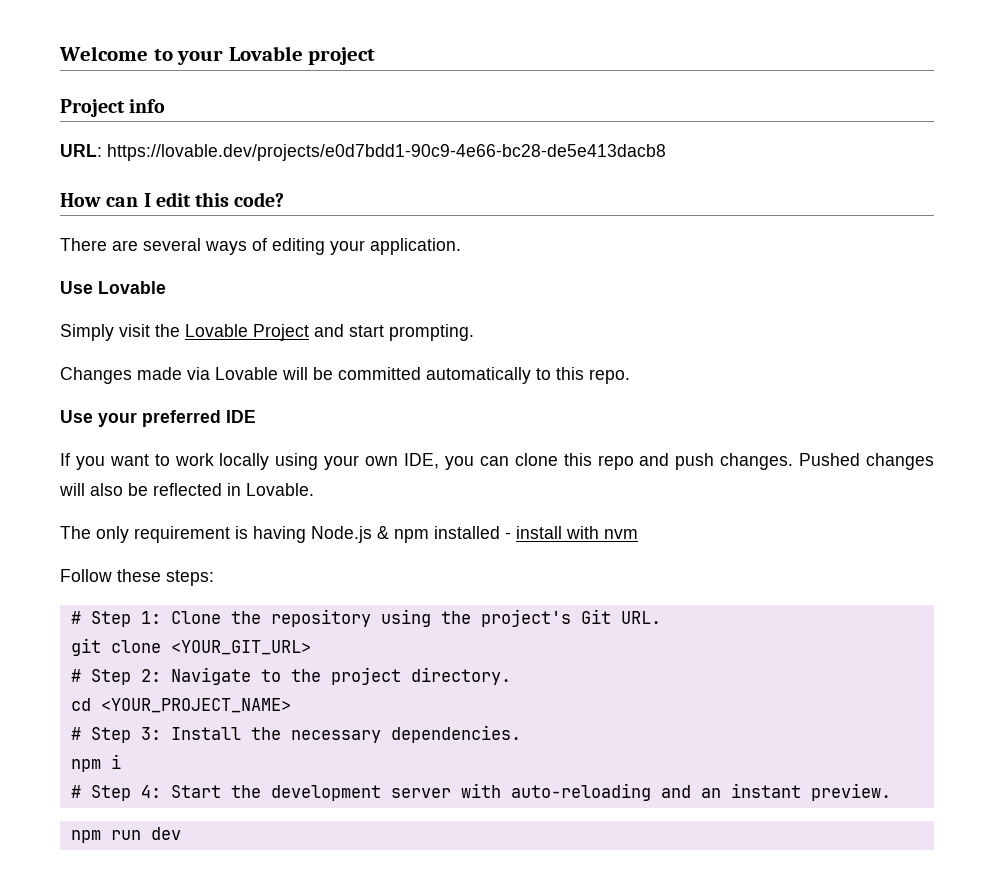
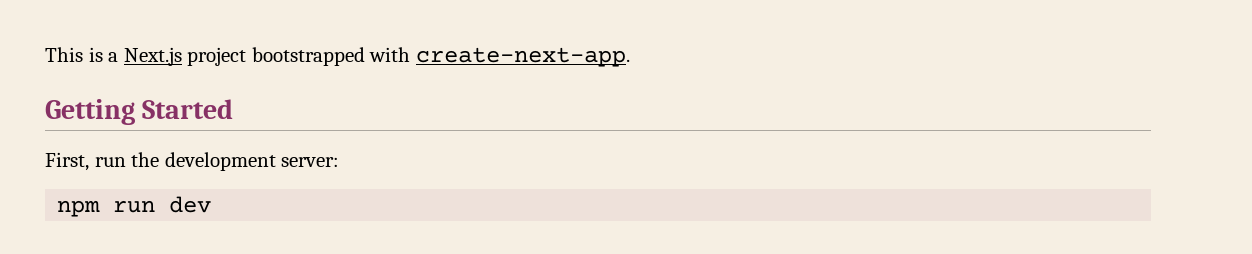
[59,46,376,65] [60,99,166,117] [60,144,666,161] [60,192,285,207] [60,238,461,255] [60,281,166,294] [60,324,474,341] [60,367,630,384] [60,410,256,427] [60,453,935,470] [59,483,314,496] [60,526,638,543] [60,569,214,586] [70,609,661,627] [70,638,311,656] [70,667,511,685] [70,698,291,713] [70,725,521,743] [70,754,121,772] [70,783,891,801] Welcome to your Lovable project // Project info // URL: https://lovable.dev/projects/e0d7bdd1-90c9-4e66-bc28-de5e413dacb8 // How can I edit this code? // There are several ways of editing your application. // Use Lovable // Simply visit the Lovable Project and start prompting. // Changes made via Lovable will be committed automatically to this repo. // Use your preferred IDE // If you want to work locally using your own IDE, you can clone this repo and push changes. Pushed changes will also be reflected in Lovable. // The only requirement is having Node.js & npm installed - install with nvm // Follow these steps: // # Step 1: Clone the repository using the project's Git URL. // git clone <YOUR_GIT_URL> // # Step 2: Navigate to the project directory. // cd <YOUR_PROJECT_NAME> // # Step 3: Install the necessary dependencies. // npm i // # Step 4: Start the development server with auto-reloading and an instant preview. -> [45,47,630,67] [45,99,234,125] [45,152,340,171] This is a Next.js project bootstrapped with create-next-app. // Getting Started // First, run the development server:

